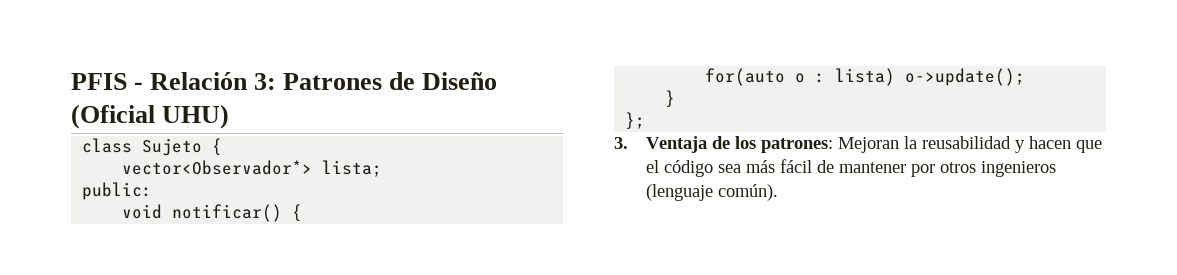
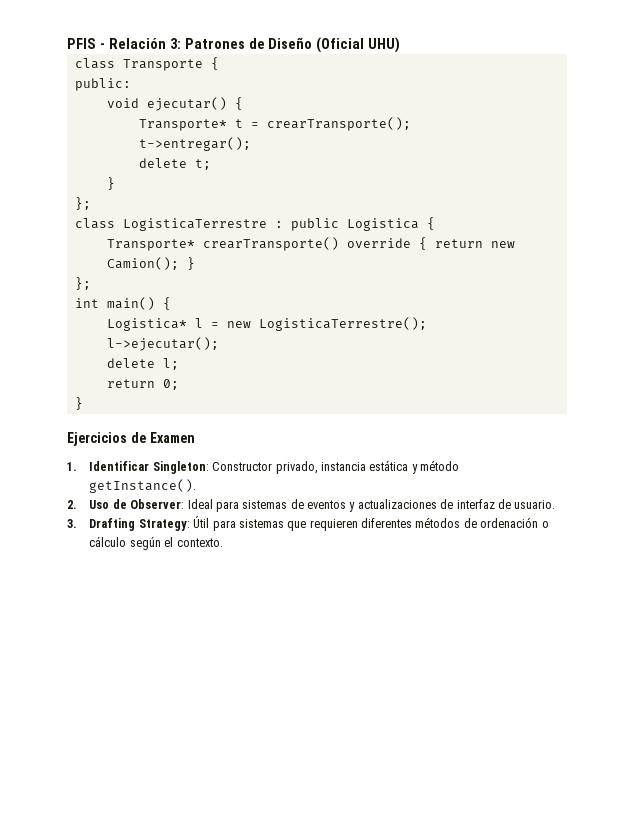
[142,138,223,156] [122,160,383,177] Sujeto { // vector<Observador*> lista; -> [122,57,219,71] Transporte {
[172,204,303,222] [705,68,1026,86] [665,90,676,108] [625,112,646,130] [614,136,1102,153] [645,159,1056,177] [645,184,778,201] notificar() { // for(auto o : lista) o->update(); // } // }; // 3. Ventaja de los patrones: Mejoran la reusabilidad y hacen que el código sea más fácil de mantener por otros ingenieros (lenguaje común). -> [146,97,243,111] [138,117,411,131] [138,137,251,151] [138,158,211,170] [106,177,115,190] [74,197,91,210] [74,217,435,231] [106,237,515,251] [106,257,195,270] [74,277,91,290] [74,297,171,310] [106,317,427,331] [106,337,219,351] [106,358,179,370] [106,379,179,390] [74,397,83,410] [67,432,195,446] [67,460,460,474] [89,479,197,493] [67,499,556,512] [67,516,549,531] [89,536,223,550] ejecutar() { // Transporte* t = crearTransporte(); // t->entregar(); // delete t; // } // }; // class LogisticaTerrestre : public Logistica { // Transporte* crearTransporte() override { return new Camion(); } // }; // int main() { // Logistica* l = new LogisticaTerrestre(); // l->ejecutar(); // delete l; // return 0; // } // Ejercicios de Examen // 1. Identificar Singleton: Constructor privado, instancia estática y método getInstance(). // 2. Uso de Observer: Ideal para sistemas de eventos y actualizaciones de interfaz de usuario. // 3. Drafting Strategy: Útil para sistemas que requieren diferentes métodos de ordenación o cálculo según el contexto.

